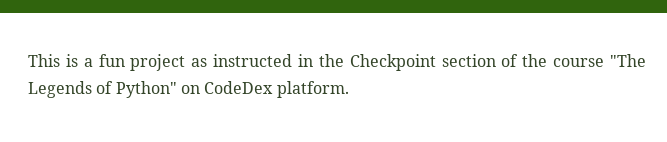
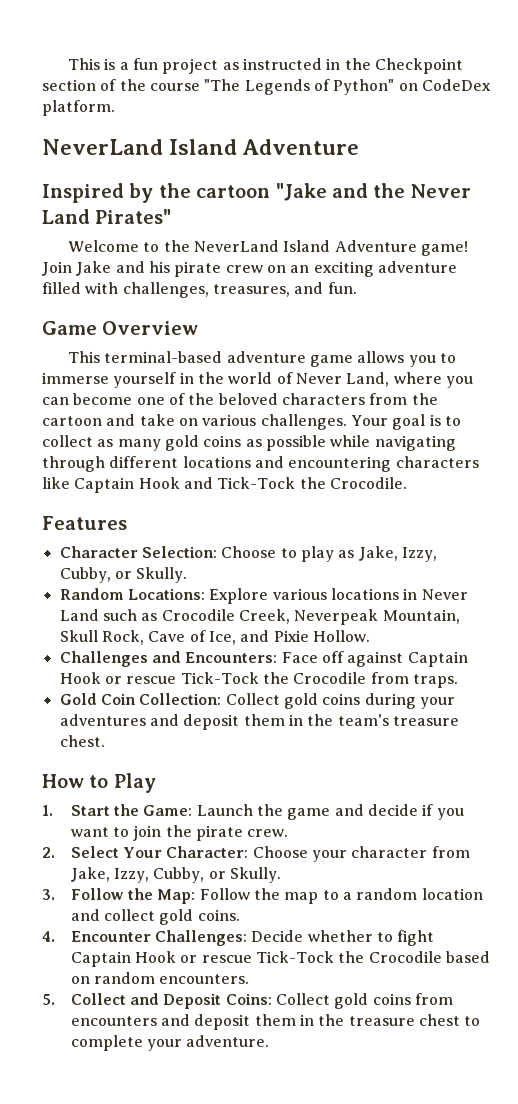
(349, 89) none -> [42,139,360,155] [42,183,471,203] [42,209,172,224] [67,240,468,256] [42,261,457,277] [42,282,357,298] [42,321,199,335] [67,351,456,367] [42,372,473,388] [42,393,438,405] [42,414,461,430] [42,435,456,451] [42,456,479,472] [42,477,407,493] [42,516,127,530] [59,546,437,562] [59,567,188,583] [59,588,468,604] [59,609,460,625] [59,630,370,645] [59,651,468,667] [59,672,458,688] [59,693,455,709] [59,714,459,730] [59,735,105,747] [42,773,156,793] [42,804,464,820] [70,825,289,841] [42,846,470,862] [70,867,281,883] [42,888,483,904] [70,909,240,925] [42,930,435,946] [70,951,490,967] [70,972,250,984] [42,993,453,1009] [70,1014,481,1030] [70,1035,270,1051] // NeverLand Island Adventure // Inspired by the cartoon "Jake and the Never Land Pirates" // Welcome to the NeverLand Island Adventure game! Join Jake and his pirate crew on an exciting adventure filled with challenges, treasures, and fun. // Game Overview // This terminal-based adventure game allows you to immerse yourself in the world of Never Land, where you can become one of the beloved characters from the cartoon and take on various challenges. Your goal is to collect as many gold coins as possible while navigating through different locations and encountering characters like Captain Hook and Tick-Tock the Crocodile. // Features // Character Selection: Choose to play as Jake, Izzy, Cubby, or Skully. // Random Locations: Explore various locations in Never Land such as Crocodile Creek, Neverpeak Mountain, Skull Rock, Cave of Ice, and Pixie Hollow. // Challenges and Encounters: Face off against Captain Hook or rescue Tick-Tock the Crocodile from traps. // Gold Coin Collection: Collect gold coins during your adventures and deposit them in the team's treasure chest. // How to Play // 1. Start the Game: Launch the game and decide if you want to join the pirate crew. // 2. Select Your Character: Choose your character from Jake, Izzy, Cubby, or Skully. // 3. Follow the Map: Follow the map to a random location and collect gold coins. // 4. Encounter Challenges: Decide whether to fight Captain Hook or rescue Tick-Tock the Crocodile based on random encounters. // 5. Collect and Deposit Coins: Collect gold coins from encounters and deposit them in the treasure chest to complete your adventure.

